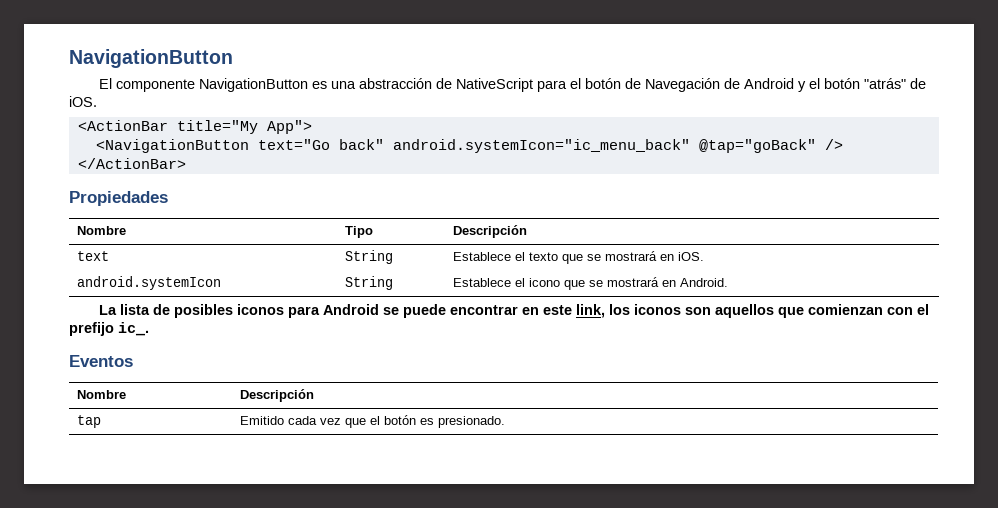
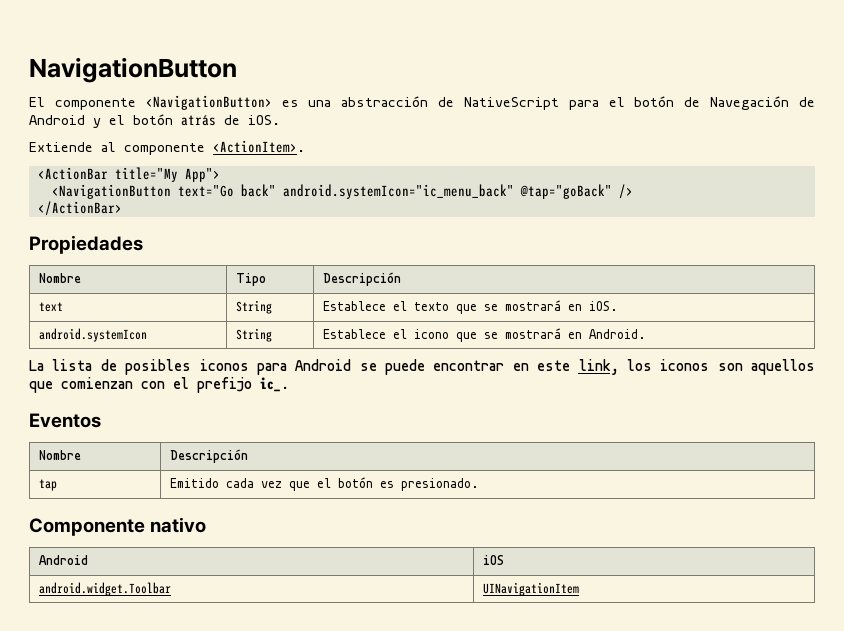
[199,78,309,92] NavigationButton -> [145,95,272,110] <NavigationButton>
[864,78,907,89] "atrás" -> [181,115,216,126] atrás
(97, 101) none -> [29,140,305,155] // Extiende al componente <ActionItem>.
(506, 422) none -> [29,517,207,536] [38,555,88,565] [482,555,504,565] [38,582,171,596] [482,582,579,596] // Componente nativo // Android | iOS // android.widget.Toolbar | UINavigationItem

